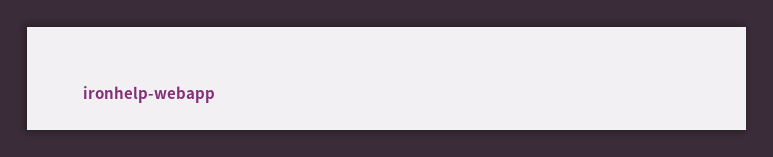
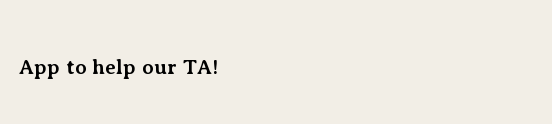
[83,86,215,103] ironhelp-webapp -> [19,59,218,79] App to help our TA!

